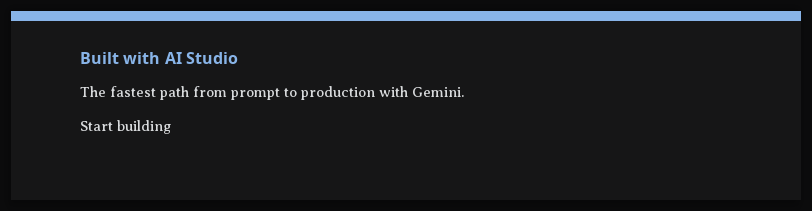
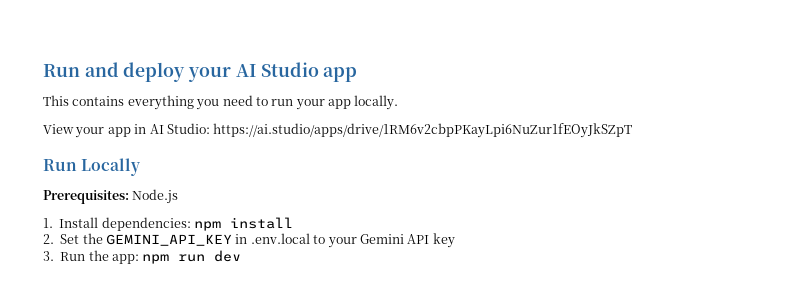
[80,52,238,64] [80,86,464,100] [80,120,171,134] Built with AI Studio // The fastest path from prompt to production with Gemini. // Start building -> [43,62,358,82] [43,95,399,110] [43,123,633,138] [43,158,141,176] [43,189,179,204] [43,217,293,231] [43,233,455,248] [43,250,242,264] Run and deploy your AI Studio app // This contains everything you need to run your app locally. // View your app in AI Studio: https://ai.studio/apps/drive/1RM6v2cbpPKayLpi6NuZur1fEOyJkSZpT // Run Locally // Prerequisites: Node.js // 1. Install dependencies: npm install // 2. Set the GEMINI_API_KEY in .env.local to your Gemini API key // 3. Run the app: npm run dev

